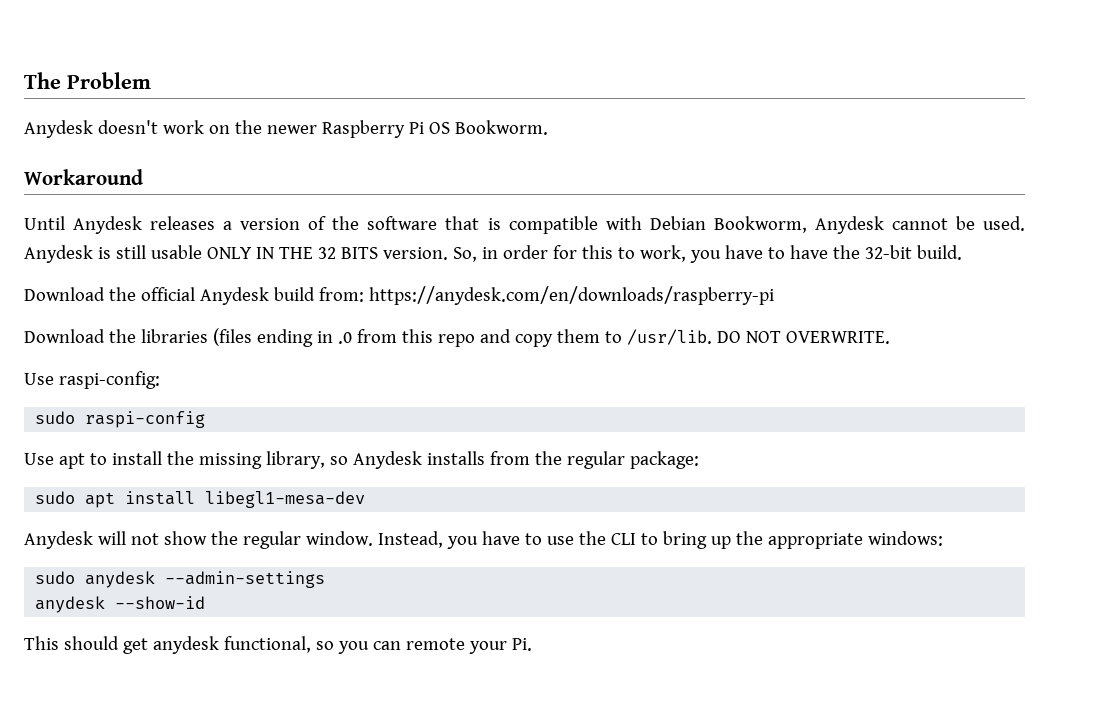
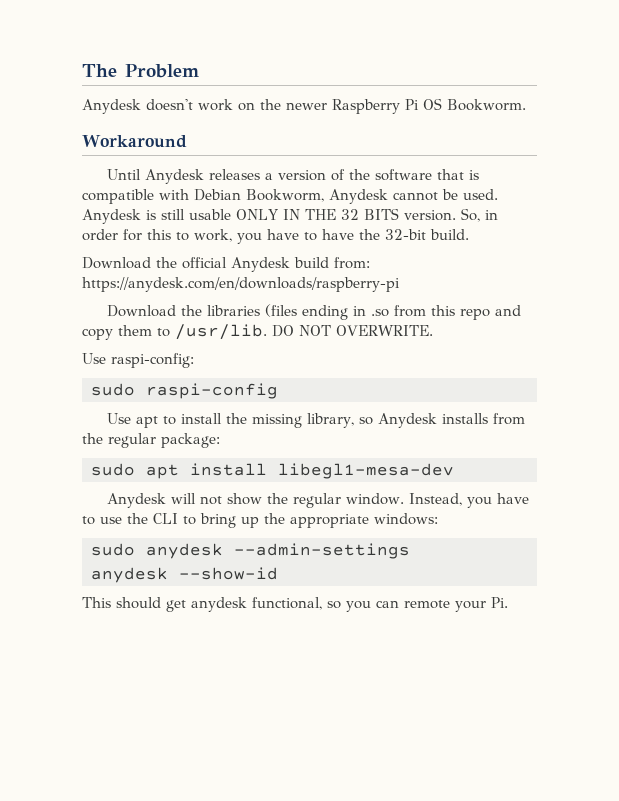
[337,332,352,344] .0 -> [370,309,389,317] .so

